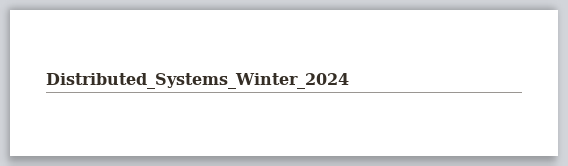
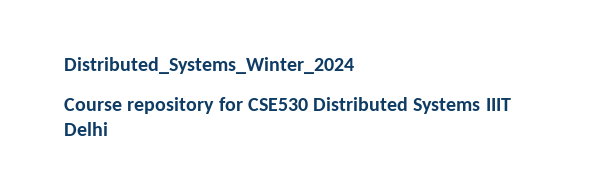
(349, 81) none -> [64,97,511,114] [64,122,108,136] // Course repository for CSE530 Distributed Systems IIIT Delhi

